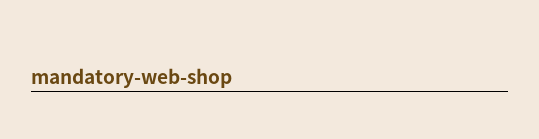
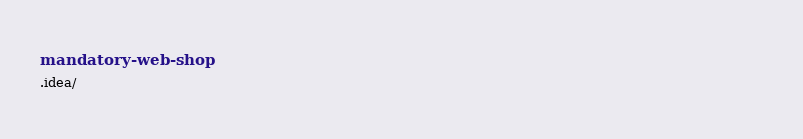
(232, 78) none -> [40,77,77,89] // .idea/

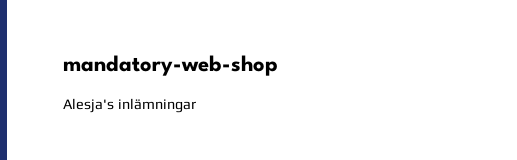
[40,77,77,89] .idea/ -> [63,98,196,113] Alesja's inlämningar

